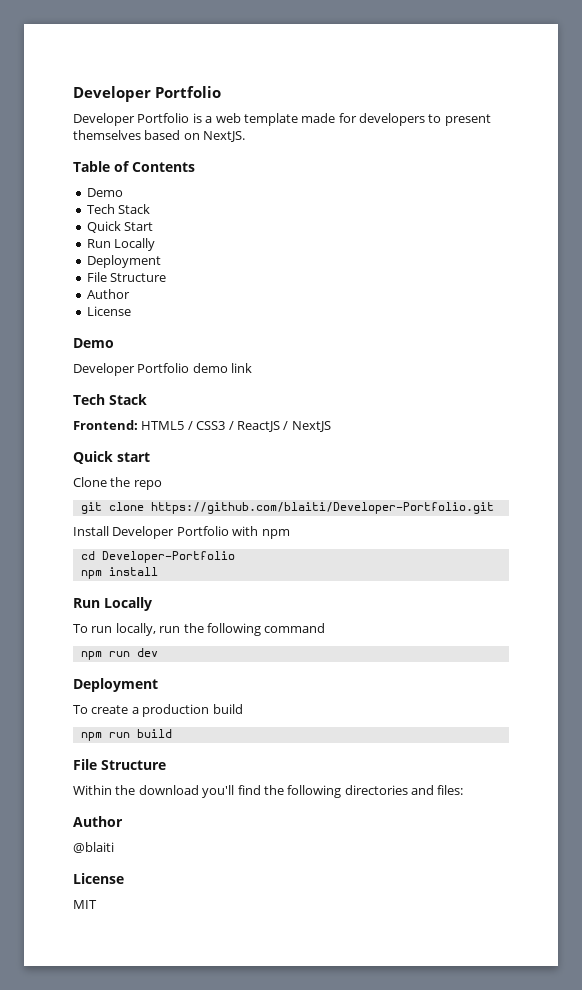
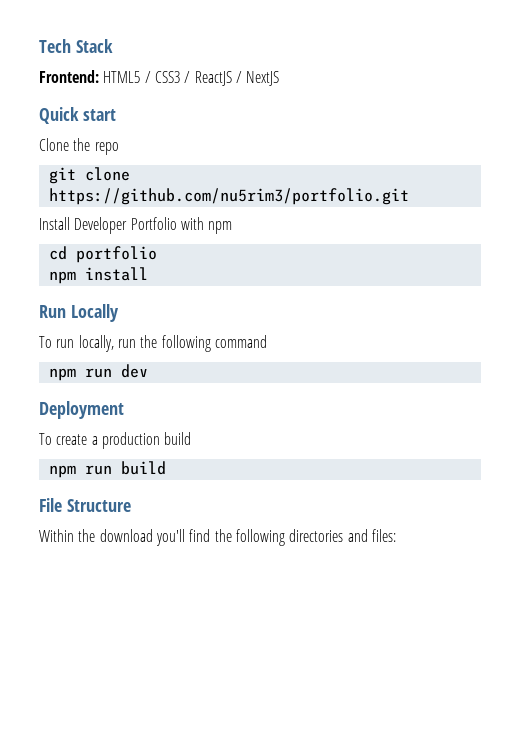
[73,86,221,102] [73,113,491,126] [73,130,246,142] [73,161,195,172] [86,188,123,197] [86,204,151,214] [86,221,154,233] [86,238,156,251] [86,255,161,268] [86,272,167,282] [86,289,130,299] [86,306,131,316] [73,338,114,348] [73,363,253,376] Developer Portfolio // Developer Portfolio is a web template made for developers to present themselves based on NextJS. // Table of Contents // Demo // Tech Stack // Quick Start // Run Locally // Deployment // File Structure // Author // License // Demo // Developer Portfolio demo link // -> (39, 46) none
[150,502,494,514] https://github.com/blaiti/Developer-Portfolio.git -> [48,188,409,205] https://github.com/nu5rim3/portfolio.git
[101,551,235,563] Developer-Portfolio -> [75,246,157,263] portfolio
[73,816,123,827] [73,842,114,853] [73,873,124,884] [73,900,97,909] // Author // @blaiti // License // MIT -> (396, 535) none

